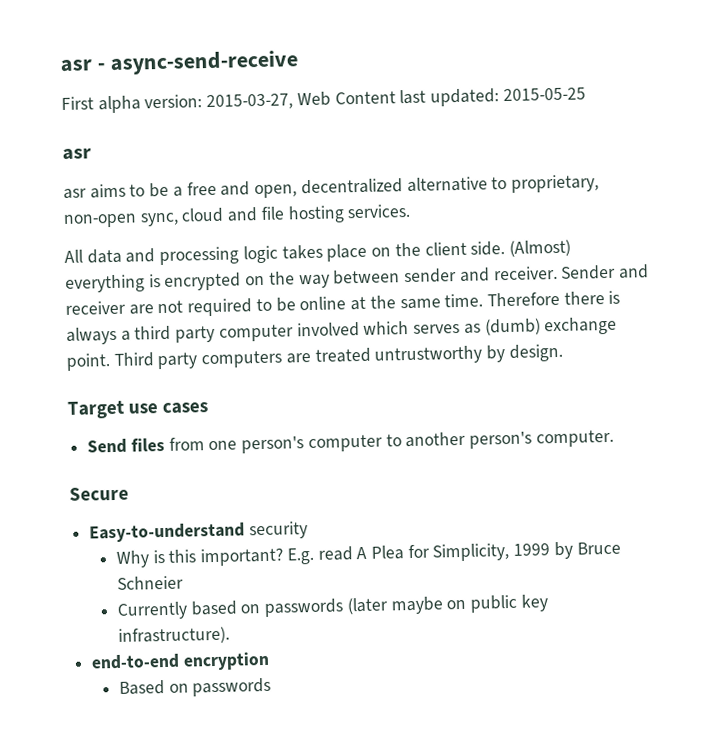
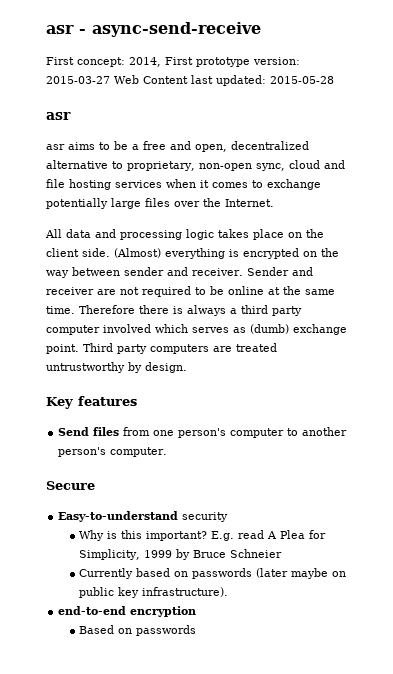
[97,93,294,114] alpha version: 2015-03-27, -> [77,57,300,67] [46,76,110,84] concept: 2014, First prototype version: 2015-03-27
[502,87,586,102] 2015-05-25 -> [270,76,334,84] 2015-05-28
[347,203,411,219] services. -> [115,179,321,190] [46,198,274,209] services when it comes to exchange potentially large files over the Internet.
[67,400,209,419] Target use cases -> [46,396,137,409] Key features

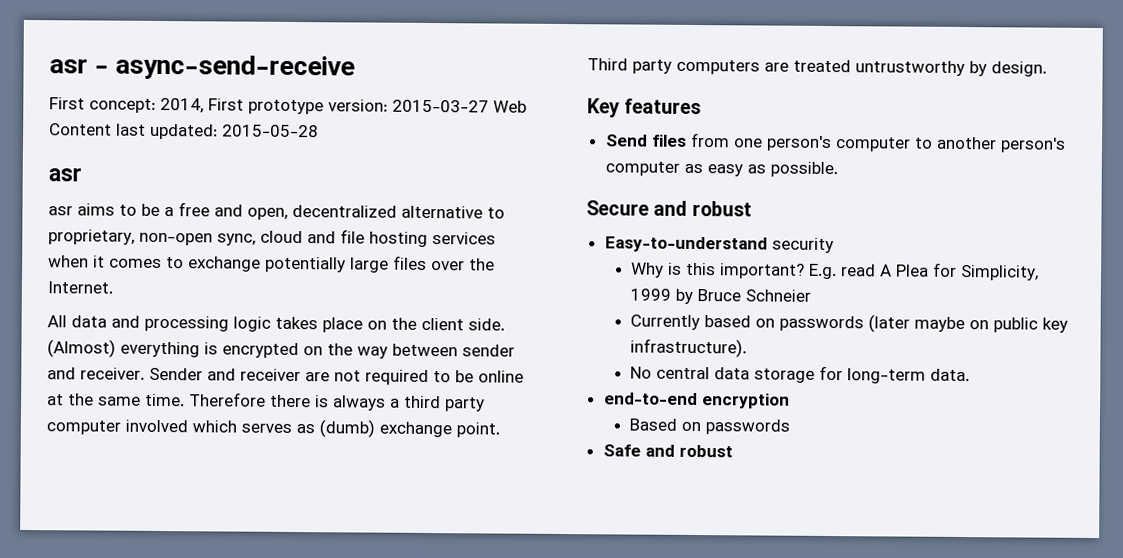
[110,447,168,457] computer. -> [604,161,838,178] computer as easy as possible.
(95, 485) none -> [653,200,752,217] and robust
(229, 592) none -> [629,365,970,384] // No central data storage for long-term data.
(197, 630) none -> [602,444,733,458] // Safe and robust

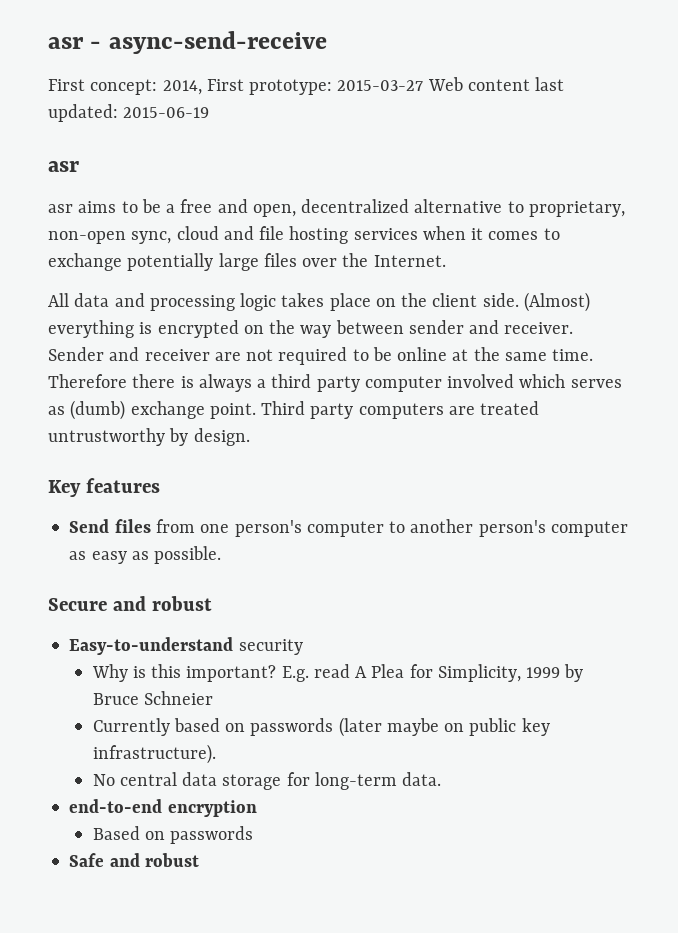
[248,99,388,115] prototype version: -> [249,79,333,95] prototype:
[49,123,112,136] Content -> [467,79,530,91] content
[222,124,319,138] 2015-05-28 -> [123,107,210,118] 2015-06-19

